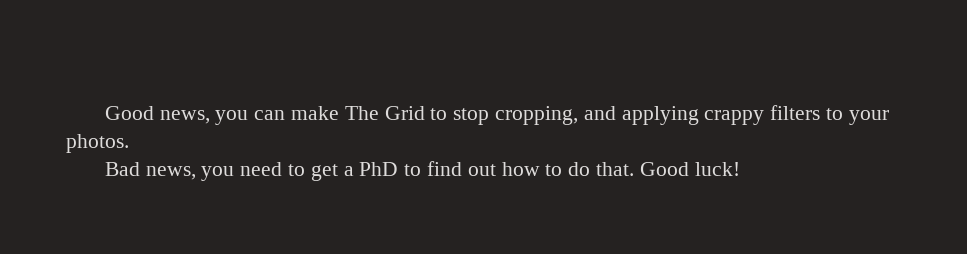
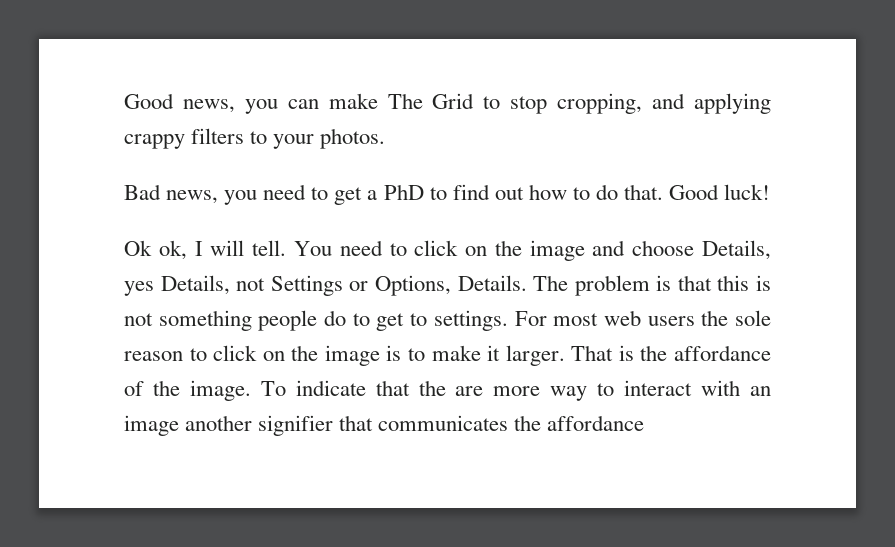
(740, 169) none -> [124,240,771,261] [124,275,772,296] [124,310,772,331] [124,345,771,366] [124,380,771,401] [124,415,645,436] // Ok ok, I will tell. You need to click on the image and choose Details, yes Details, not Settings or Options, Details. The problem is that this is not something people do to get to settings. For most web users the sole reason to click on the image is to make it larger. That is the affordance of the image. To indicate that the are more way to interact with an image another signifier that communicates the affordance

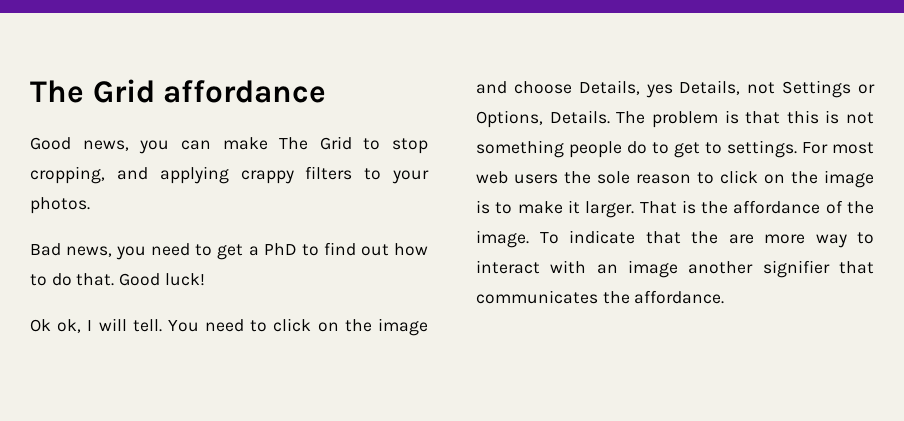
(124, 101) none -> [30,79,327,103] The Grid affordance //
[547,415,645,431] affordance -> [634,290,725,304] affordance.

